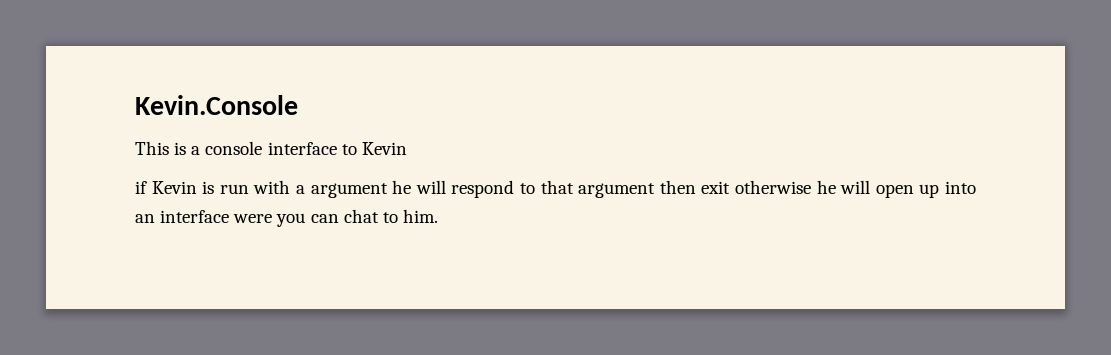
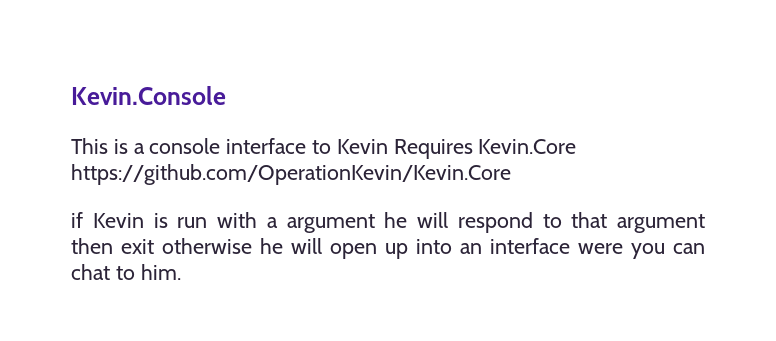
(407, 148) none -> [393,139,577,159] [71,164,511,185] Requires Kevin.Core https://github.com/OperationKevin/Kevin.Core

